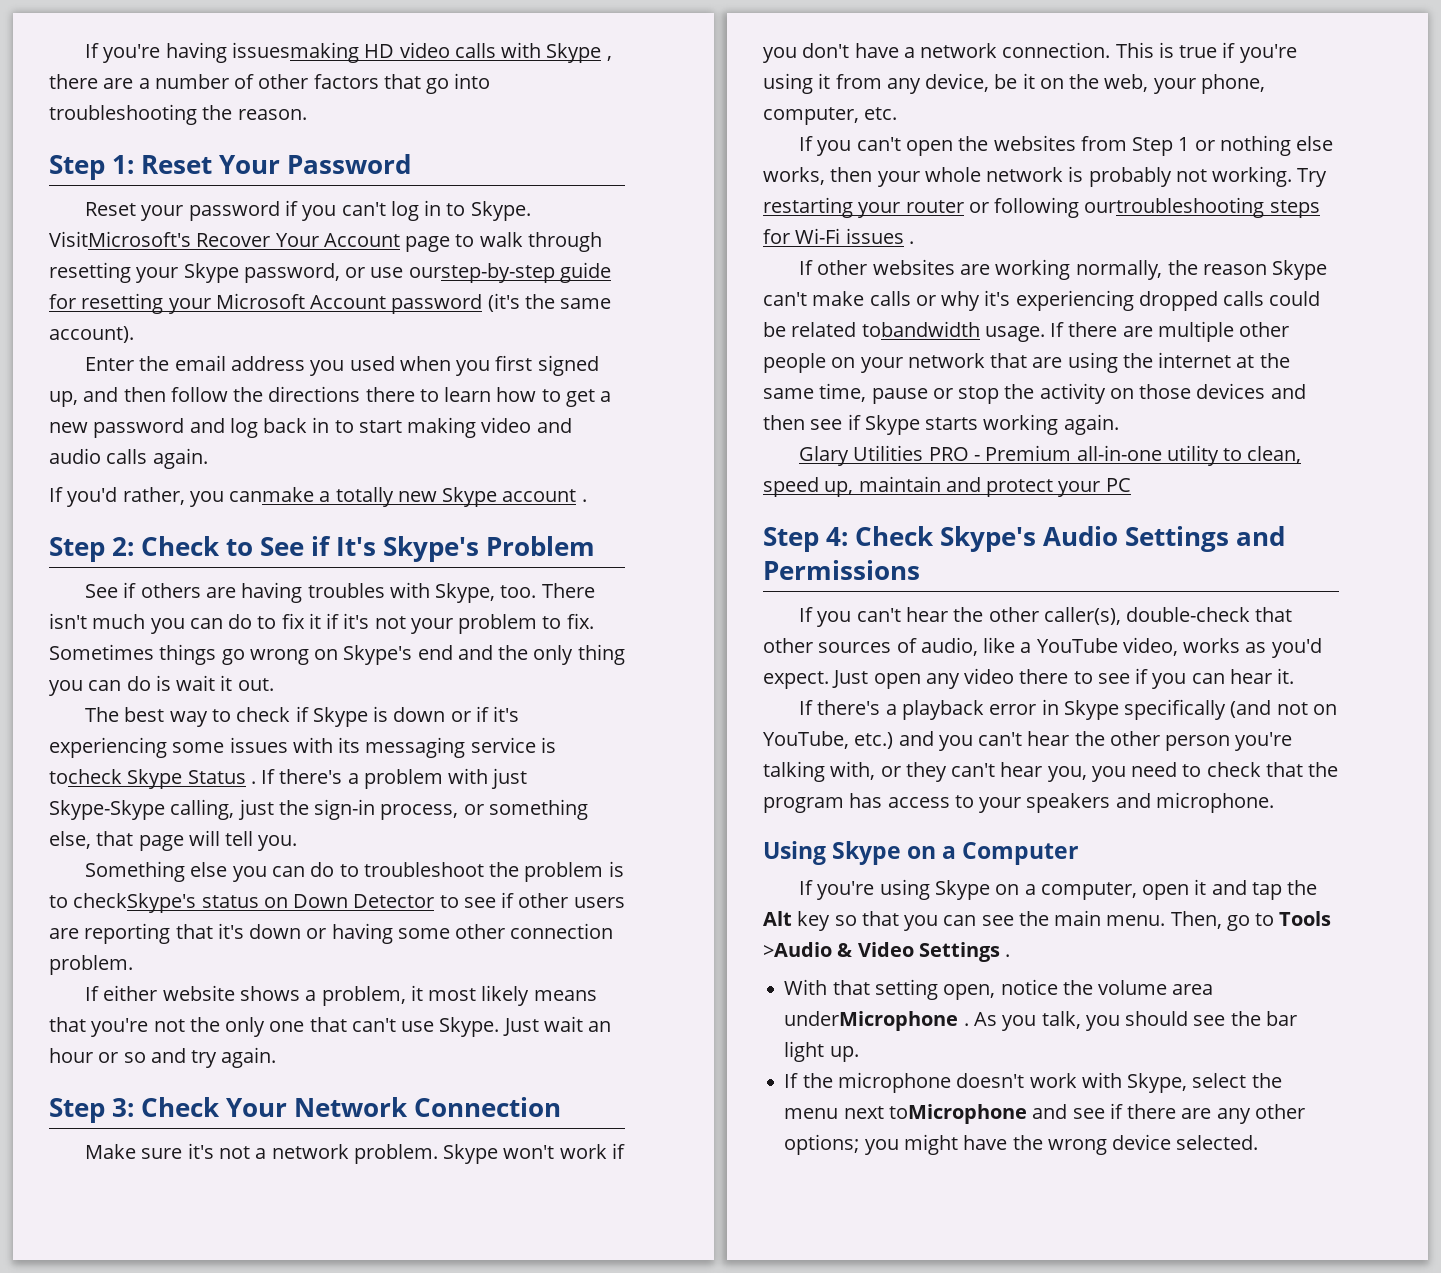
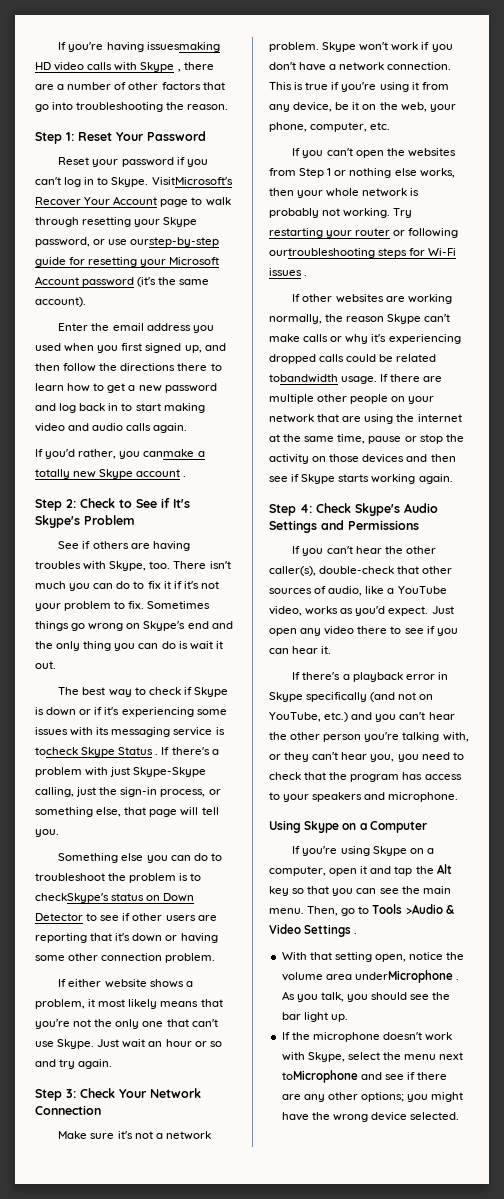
[799,445,1302,466] [763,476,1131,497] // Glary Utilities PRO - Premium all-in-one utility to clean, speed up, maintain and protect your PC -> (453, 479) none

